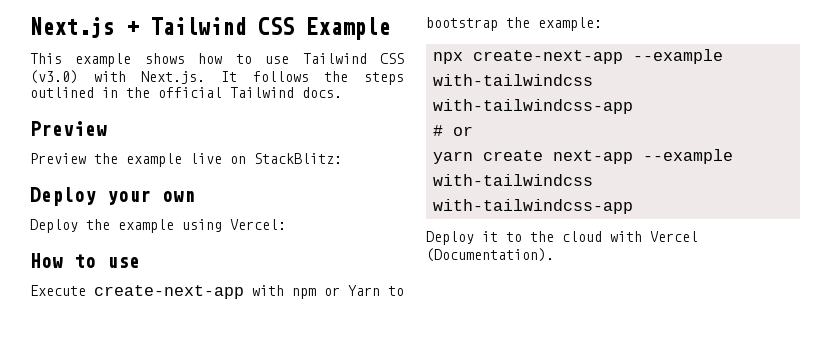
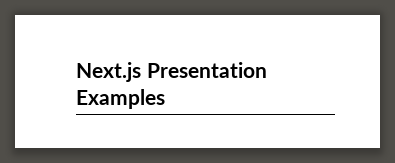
[126,17,390,40] [30,53,404,67] [30,70,404,85] [30,87,342,98] [30,121,107,136] [30,153,342,167] [30,187,195,206] [30,219,286,233] [30,253,140,268] [30,285,404,299] [426,17,602,31] [433,49,724,64] [433,74,594,86] [433,99,634,114] [433,125,474,136] [433,149,734,164] [433,174,594,186] [433,199,634,214] [426,231,698,245] [426,248,554,262] + Tailwind CSS Example // This example shows how to use Tailwind CSS (v3.0) with Next.js. It follows the steps outlined in the official Tailwind docs. // Preview // Preview the example live on StackBlitz: // Deploy your own // Deploy the example using Vercel: // How to use // Execute create-next-app with npm or Yarn to bootstrap the example: // npx create-next-app --example with-tailwindcss with-tailwindcss-app // # or // yarn create next-app --example with-tailwindcss with-tailwindcss-app // Deploy it to the cloud with Vercel (Documentation). -> [146,62,267,78] [76,89,165,109] Presentation Examples

